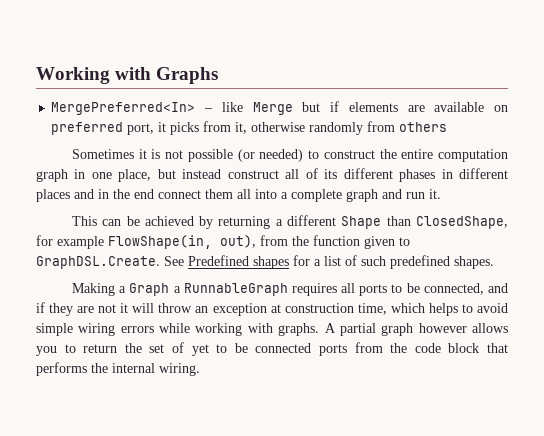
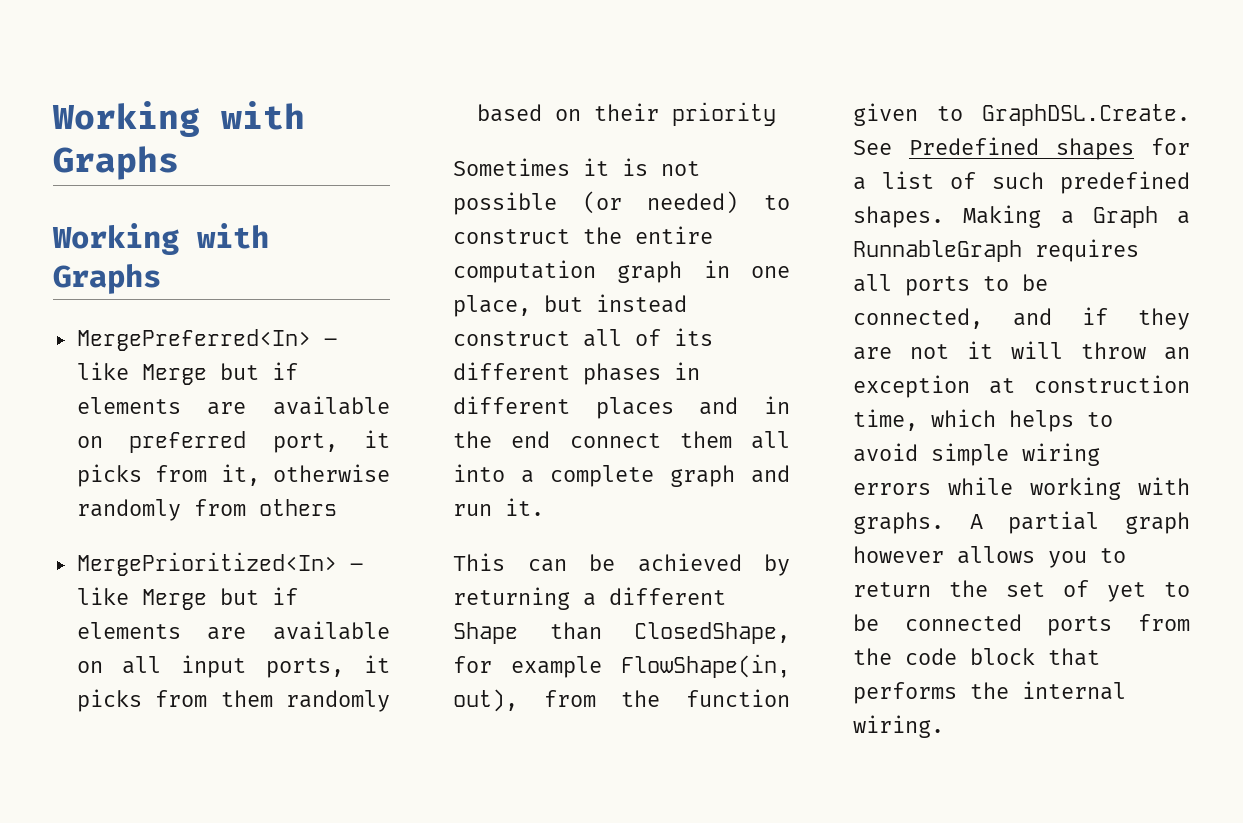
[36,67,219,84] Working with Graphs -> [52,101,305,137] [53,146,179,180] [52,223,269,255] [53,264,161,294] Working with Graphs // Working with Graphs
(448, 127) none -> [76,552,363,576] [76,587,298,610] [76,621,390,640] [76,655,390,678] [76,689,391,712] [476,102,776,126] // MergePrioritized<In> – like Merge but if elements are available on all input ports, it picks from them randomly based on their priority
(494, 262) // -> (944, 217) none

